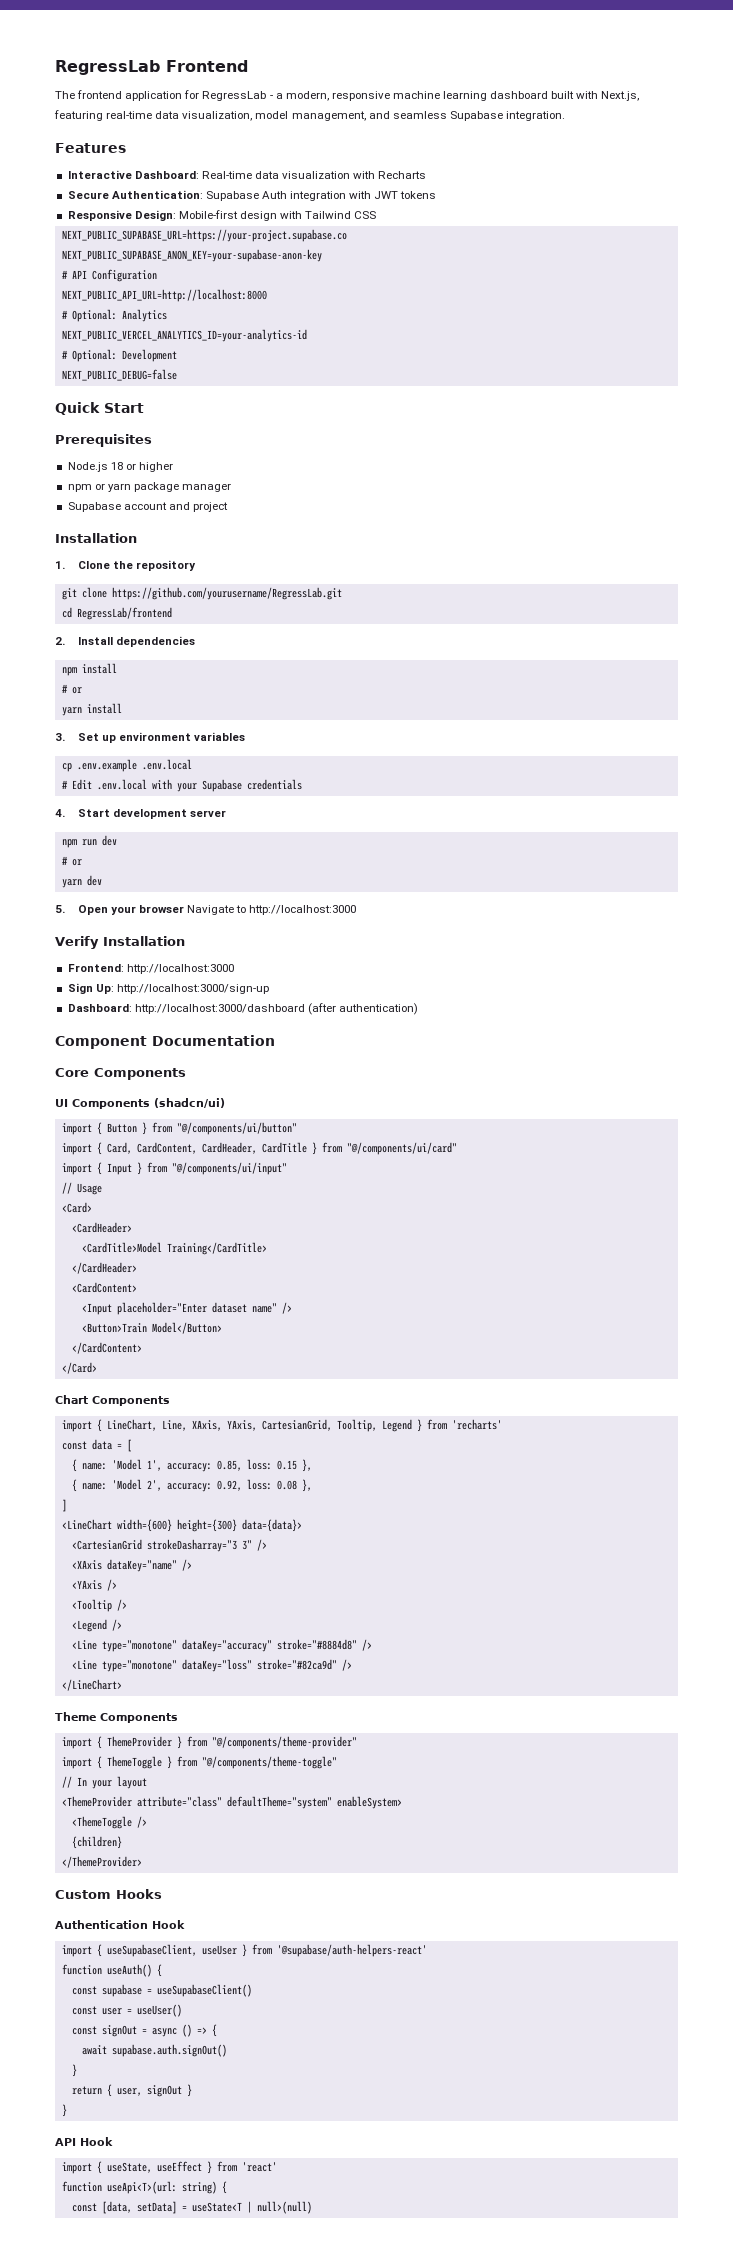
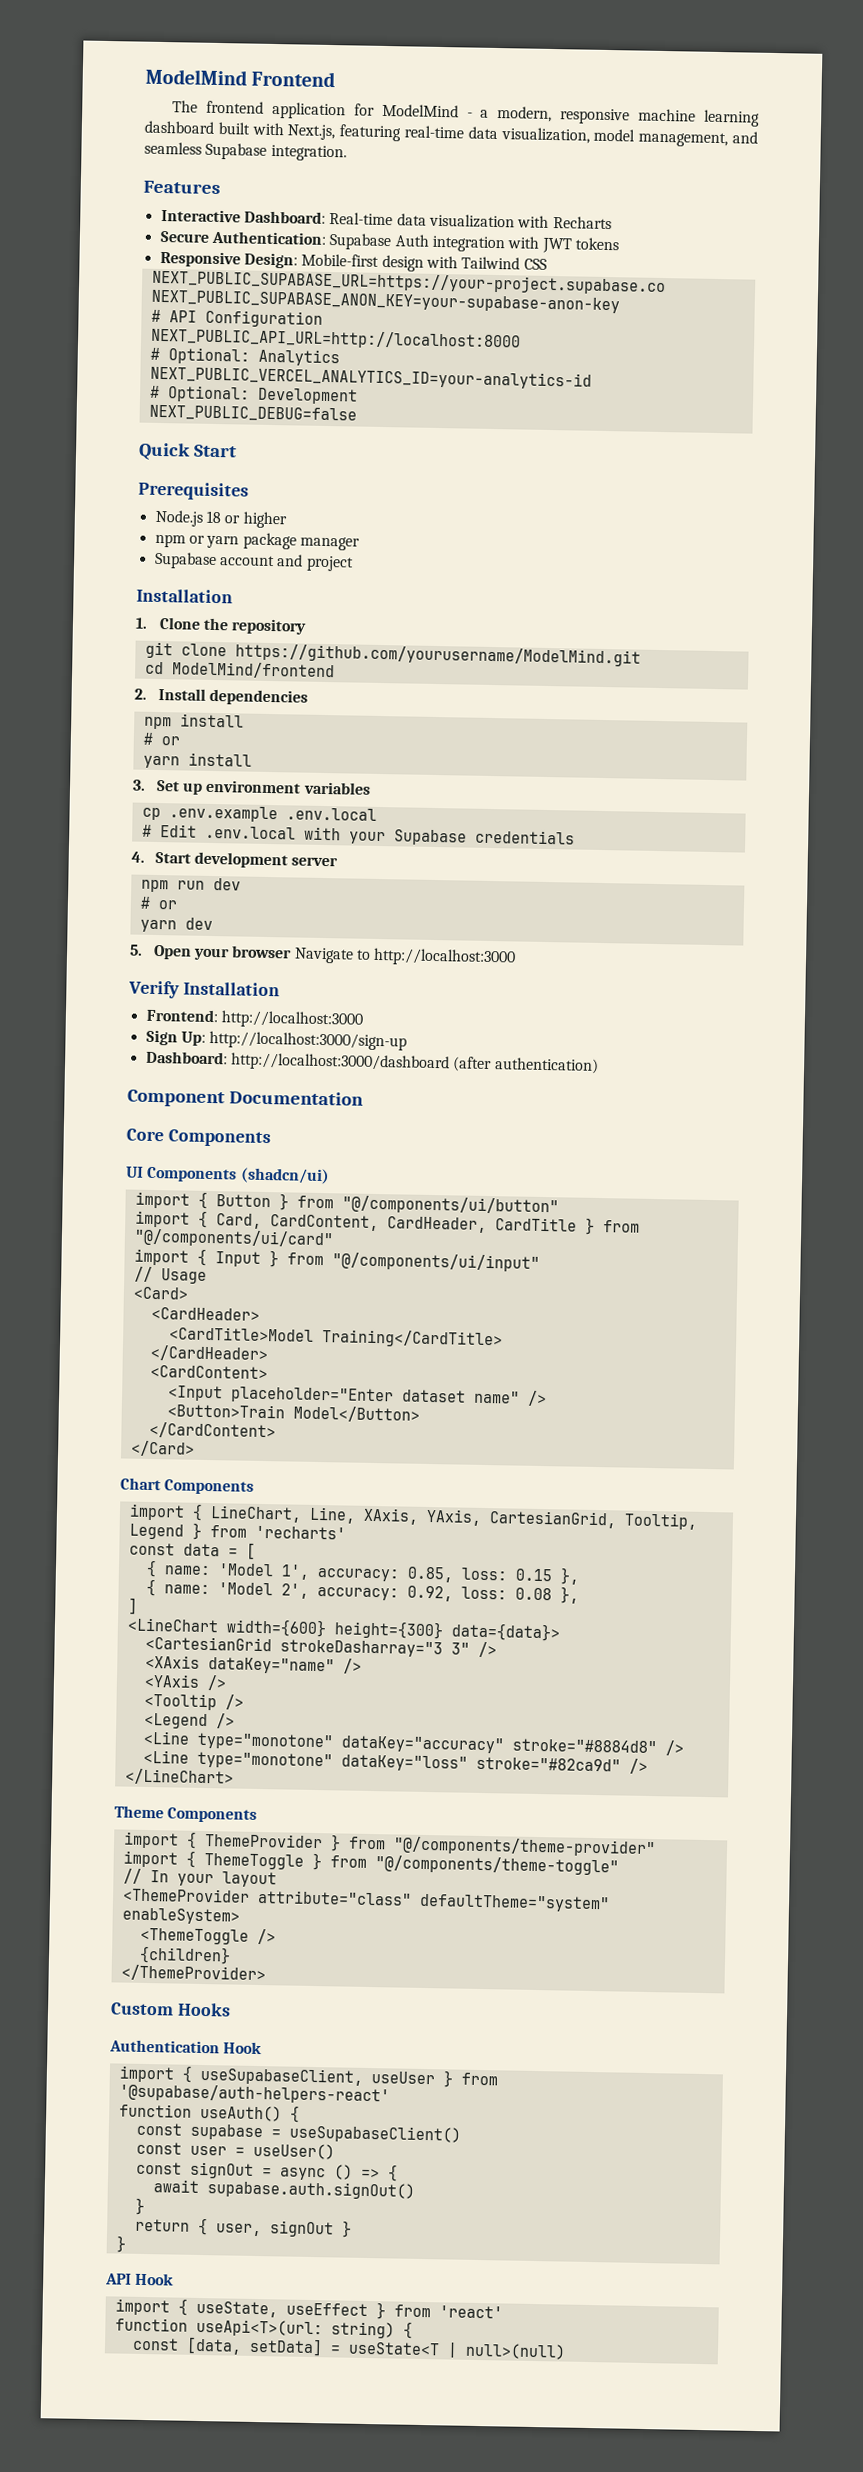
[55,60,160,75] RegressLab -> [145,68,247,86] ModelMind
[202,91,267,101] RegressLab -> [381,103,459,118] ModelMind
[111,587,342,600] https://github.com/yourusername/RegressLab.git -> [234,643,641,667] https://github.com/yourusername/ModelMind.git
[76,607,172,620] RegressLab/frontend -> [171,661,335,680] ModelMind/frontend

